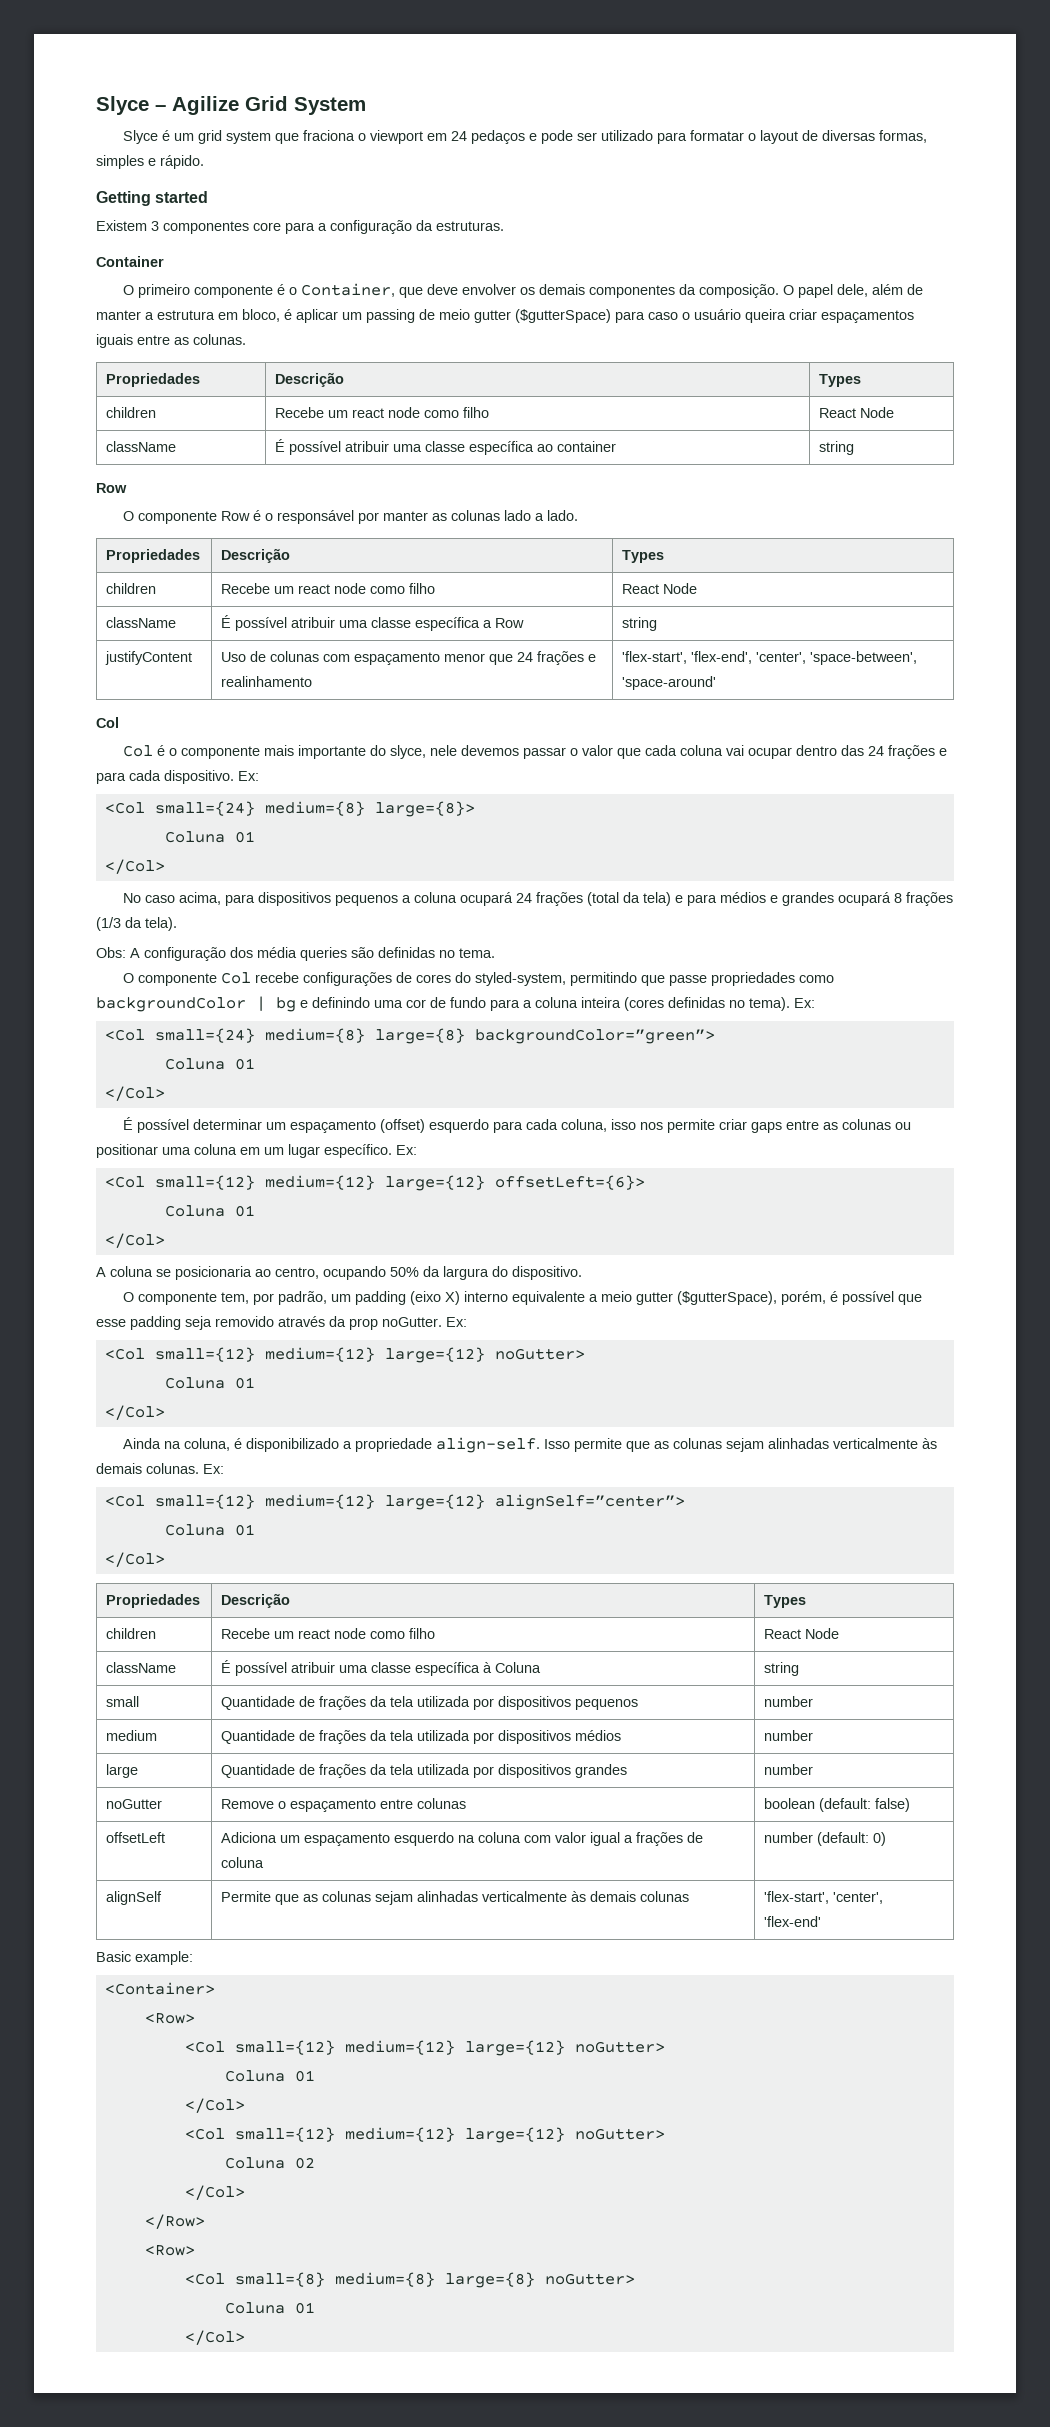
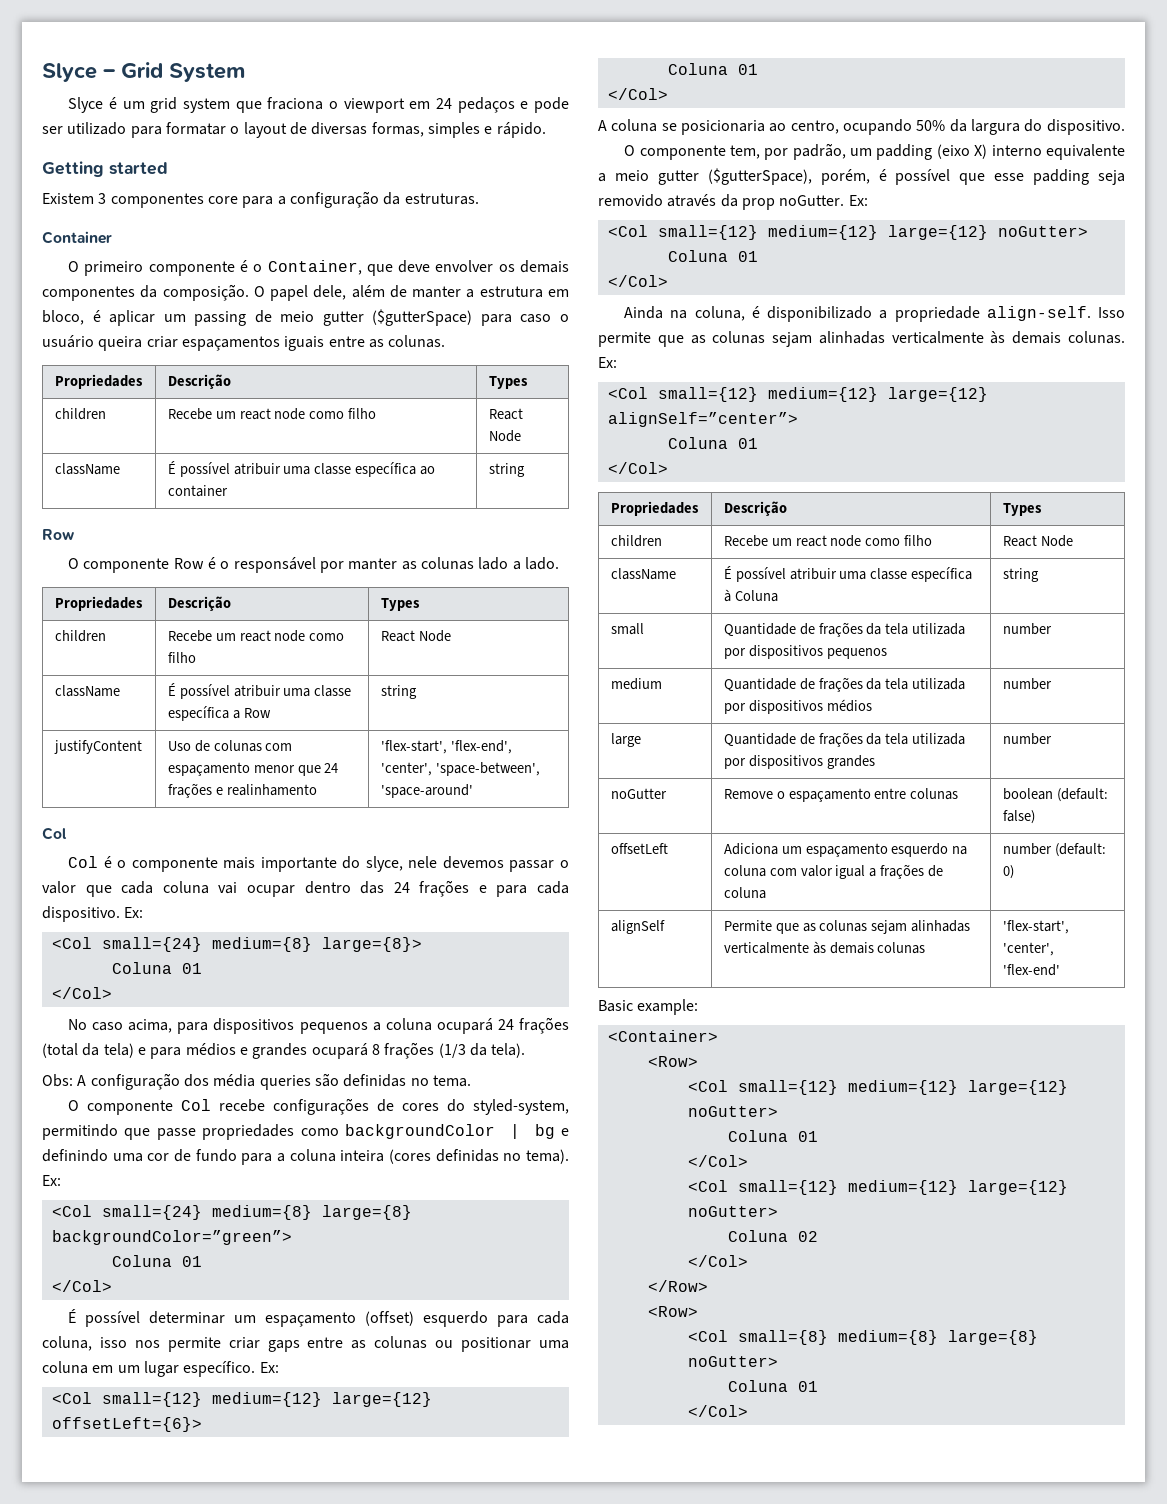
[172,96,239,115] Agilize -> (115, 73) none

